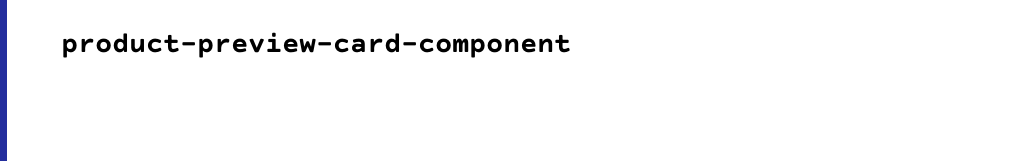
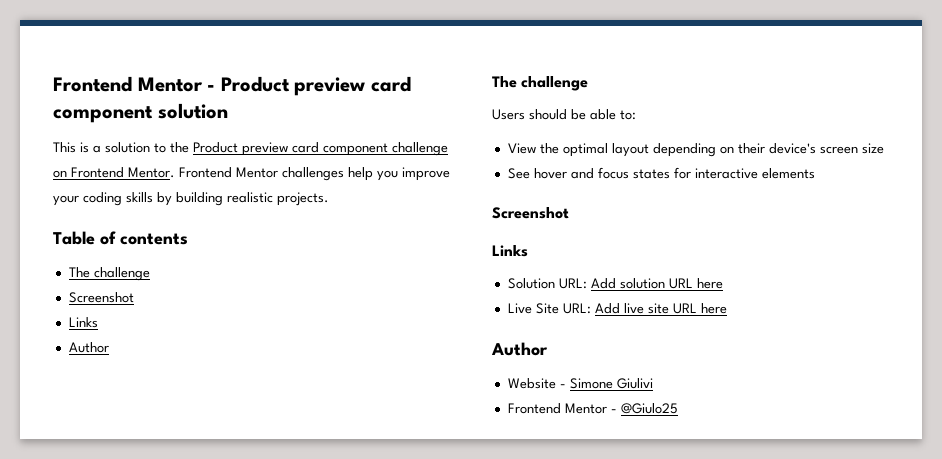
[61,32,571,58] product-preview-card-component -> [53,76,411,96] [53,103,228,123] [53,142,448,156] [53,167,450,181] [53,192,329,206] [53,231,188,245] [68,267,150,281] [68,292,134,303] [68,317,98,328] [68,342,109,353] [492,76,589,91] [492,109,636,120] [507,143,884,157] [507,167,815,179] [492,207,569,219] [492,245,528,257] [507,278,723,289] [507,303,727,314] [491,342,548,356] [507,378,653,389] [507,403,678,414] Frontend Mentor - Product preview card component solution // This is a solution to the Product preview card component challenge on Frontend Mentor. Frontend Mentor challenges help you improve your coding skills by building realistic projects. // Table of contents // The challenge // Screenshot // Links // Author // The challenge // Users should be able to: // View the optimal layout depending on their device's screen size // See hover and focus states for interactive elements // Screenshot // Links // Solution URL: Add solution URL here // Live Site URL: Add live site URL here // Author // Website - Simone Giulivi // Frontend Mentor - @Giulo25

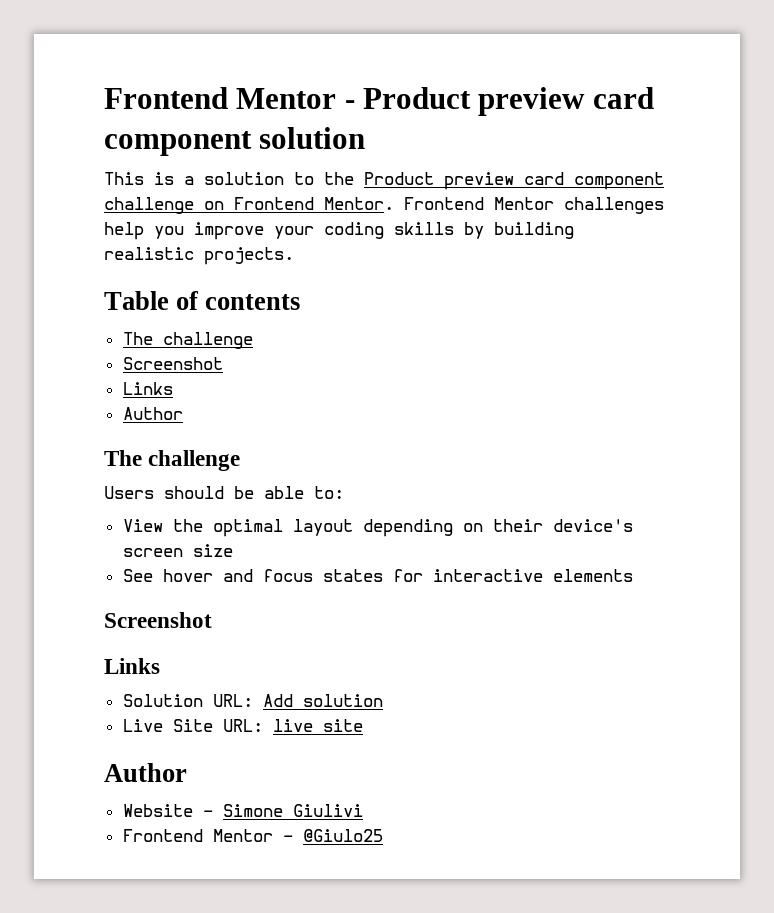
[668,278,723,289] URL here -> (383, 700) none
[594,303,620,314] Add -> (263, 725) none
[672,303,727,314] URL here -> (363, 725) none

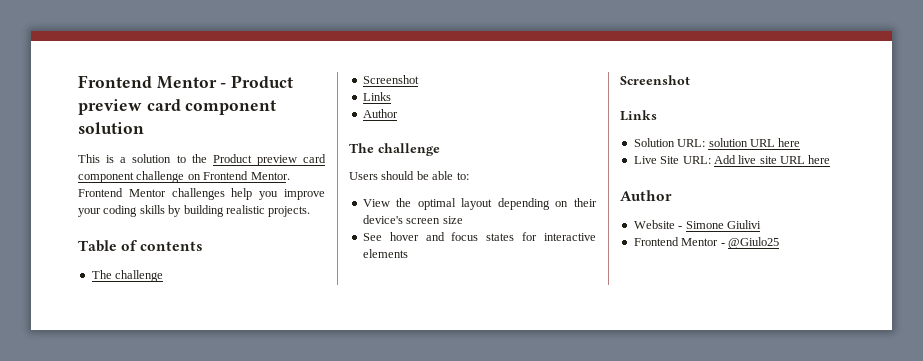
[262,694,383,707] Add solution -> [708,138,801,147] solution URL here
(263, 725) none -> [713,155,736,164] Add
(363, 725) none -> [780,155,831,164] URL here

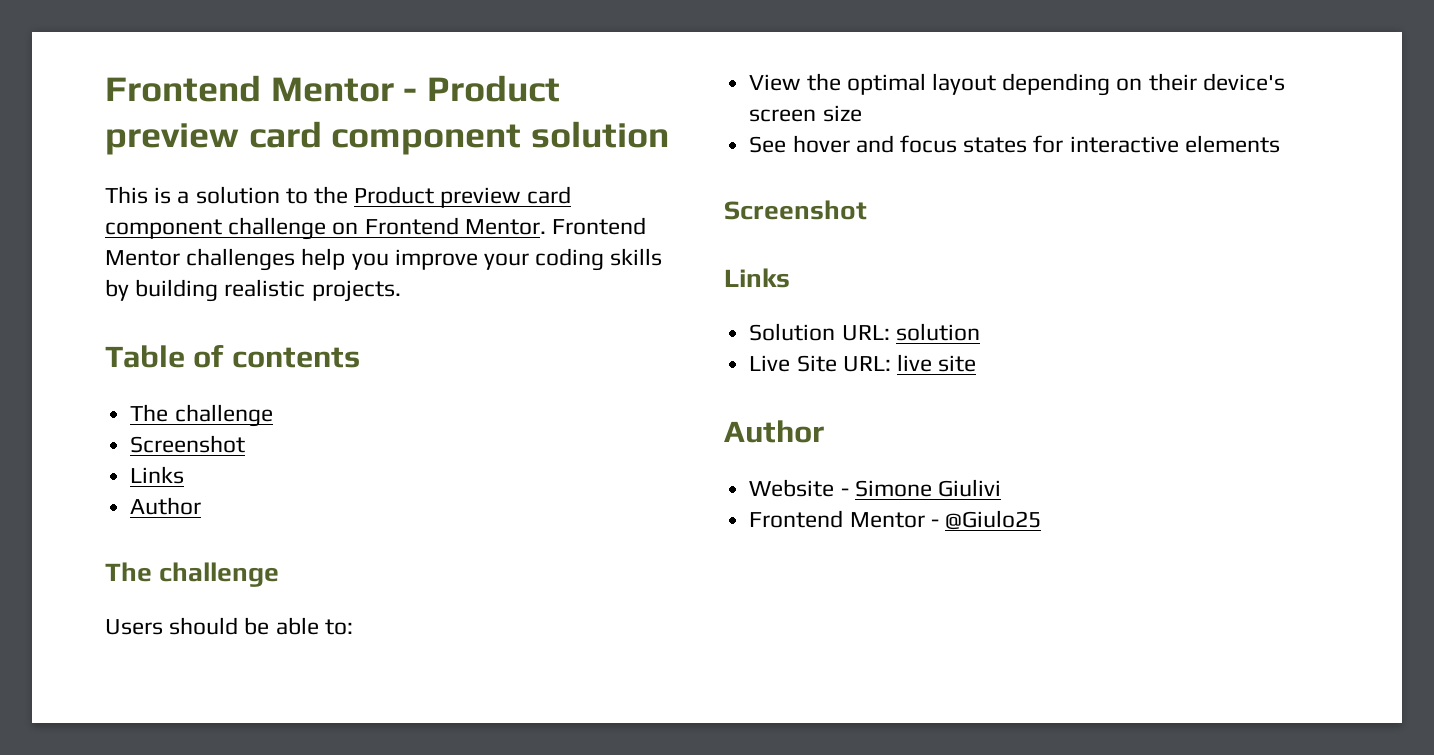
[749,138,801,147] URL here -> (980, 332) none
[713,155,736,164] Add -> (891, 364) none
[780,155,831,164] URL here -> (977, 363) none

